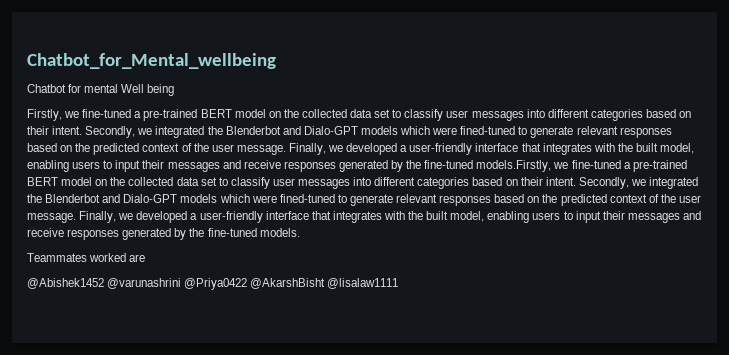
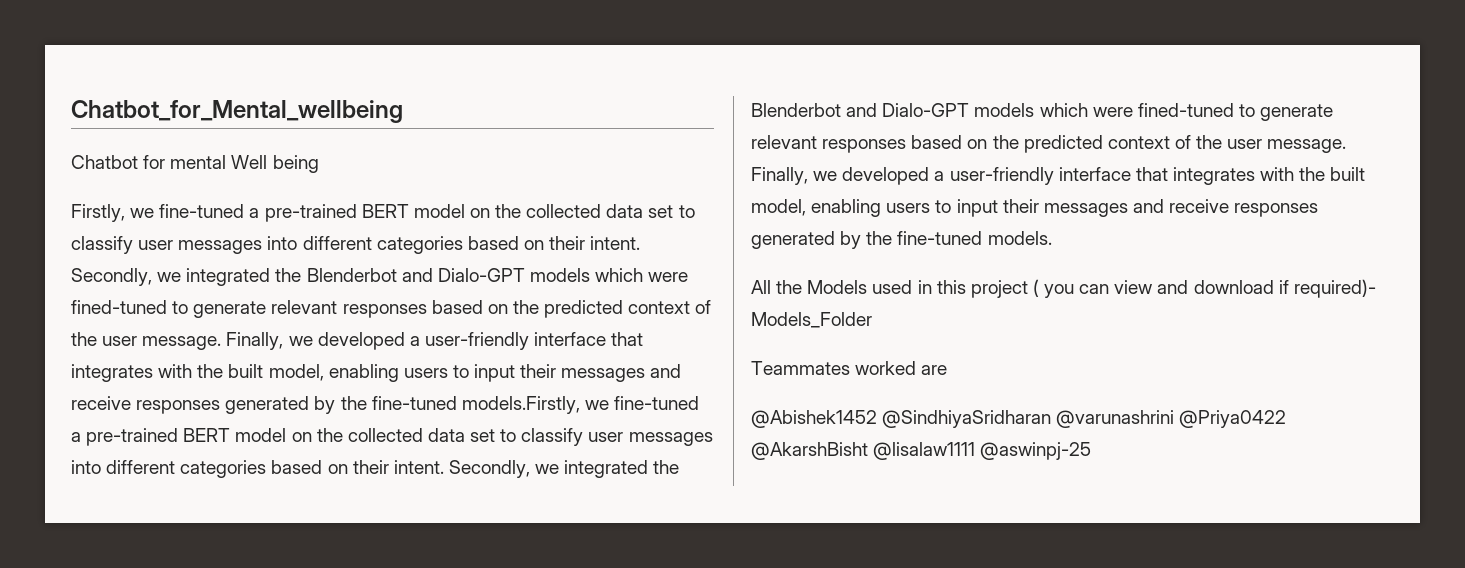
(300, 232) none -> [751,279,1376,298] [751,312,872,328] // All the Models used in this project ( you can view and download if required)- Models_Folder
(104, 283) none -> [882,410,1052,428] @SindhiyaSridharan
(399, 283) none -> [980,442,1092,460] @aswinpj-25

